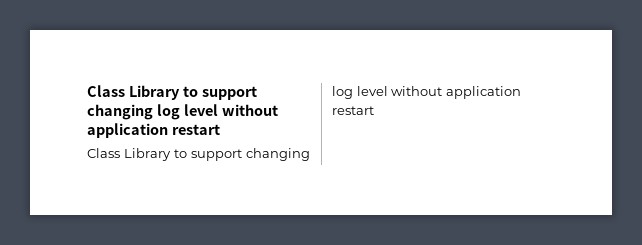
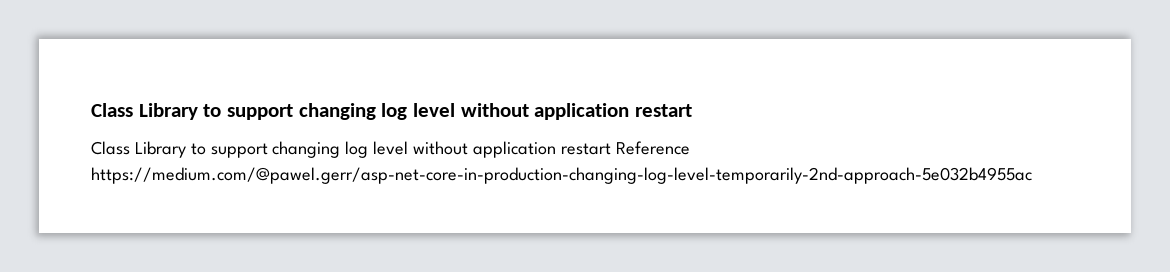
(374, 110) none -> [615,141,690,155] [91,167,1032,184] Reference https://medium.com/@pawel.gerr/asp-net-core-in-production-changing-log-level-temporarily-2nd-approach-5e032b4955ac

